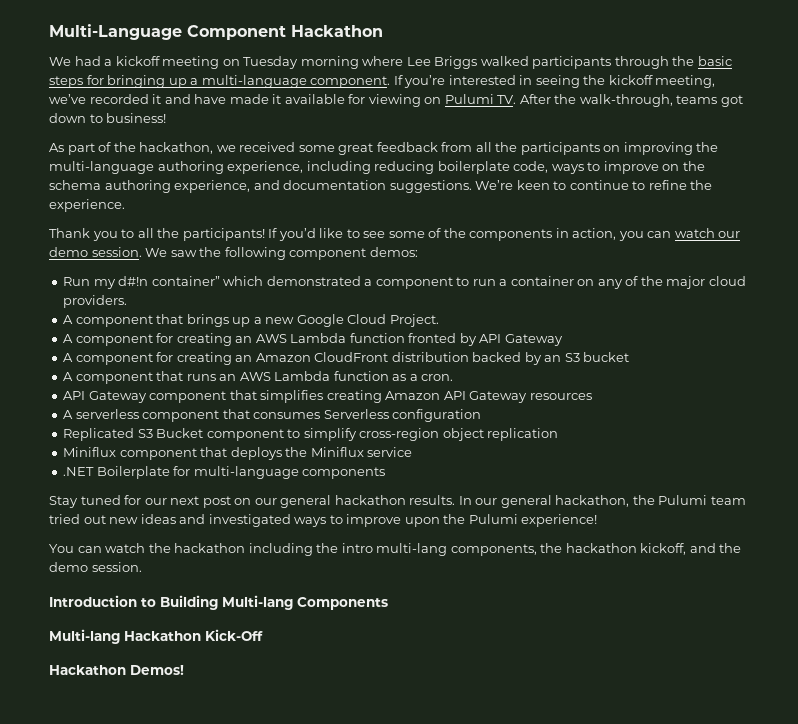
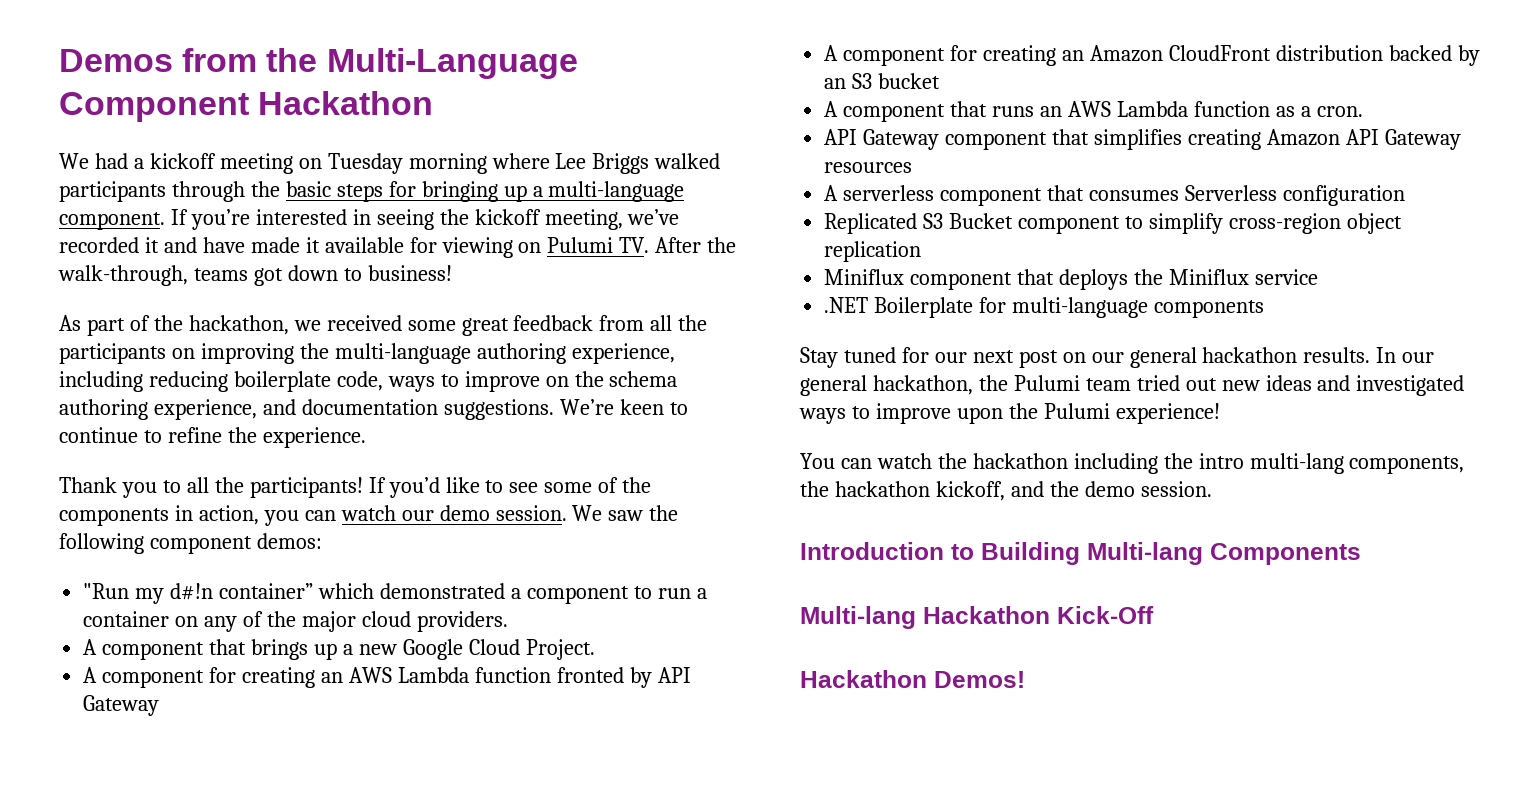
(49, 32) none -> [59,48,318,72] Demos from the
[63,277,91,286] Run -> [83,583,130,599] "Run

